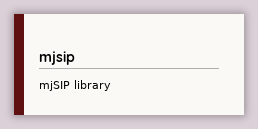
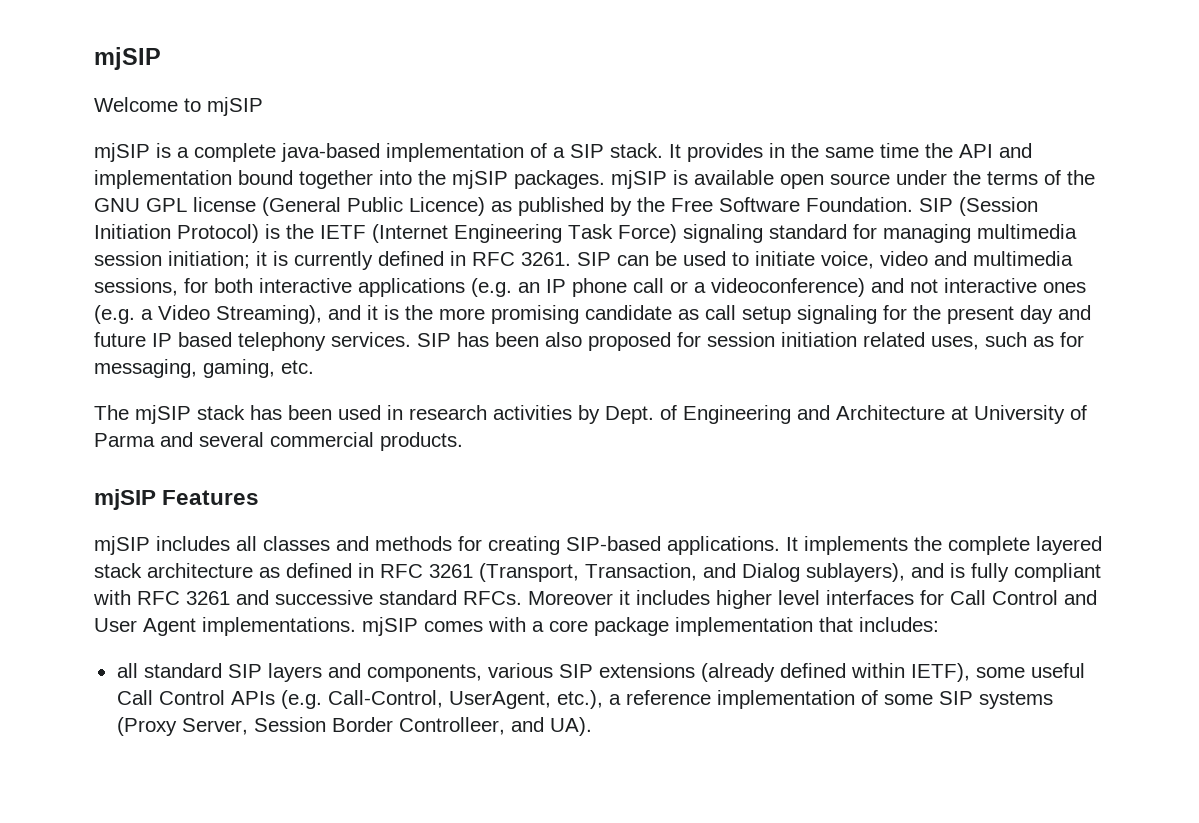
[39,51,75,65] [39,80,111,91] mjsip // mjSIP library -> [94,47,161,70] [94,97,263,116] [94,143,1032,162] [94,170,1095,189] [94,197,1038,216] [94,224,1077,243] [94,251,1073,270] [94,278,1086,297] [94,305,1091,324] [94,332,1084,351] [94,359,314,378] [94,405,1087,424] [94,432,463,451] [94,489,260,510] [94,536,1102,555] [94,563,1101,582] [93,590,1097,609] [94,617,939,636] [116,663,1085,682] [116,690,1053,709] [116,717,592,736] mjSIP // Welcome to mjSIP // mjSIP is a complete java-based implementation of a SIP stack. It provides in the same time the API and implementation bound together into the mjSIP packages. mjSIP is available open source under the terms of the GNU GPL license (General Public Licence) as published by the Free Software Foundation. SIP (Session Initiation Protocol) is the IETF (Internet Engineering Task Force) signaling standard for managing multimedia session initiation; it is currently defined in RFC 3261. SIP can be used to initiate voice, video and multimedia sessions, for both interactive applications (e.g. an IP phone call or a videoconference) and not interactive ones (e.g. a Video Streaming), and it is the more promising candidate as call setup signaling for the present day and future IP based telephony services. SIP has been also proposed for session initiation related uses, such as for messaging, gaming, etc. // The mjSIP stack has been used in research activities by Dept. of Engineering and Architecture at University of Parma and several commercial products. // mjSIP Features // mjSIP includes all classes and methods for creating SIP-based applications. It implements the complete layered stack architecture as defined in RFC 3261 (Transport, Transaction, and Dialog sublayers), and is fully compliant with RFC 3261 and successive standard RFCs. Moreover it includes higher level interfaces for Call Control and User Agent implementations. mjSIP comes with a core package implementation that includes: // all standard SIP layers and components, various SIP extensions (already defined within IETF), some useful Call Control APIs (e.g. Call-Control, UserAgent, etc.), a reference implementation of some SIP systems (Proxy Server, Session Border Controlleer, and UA).

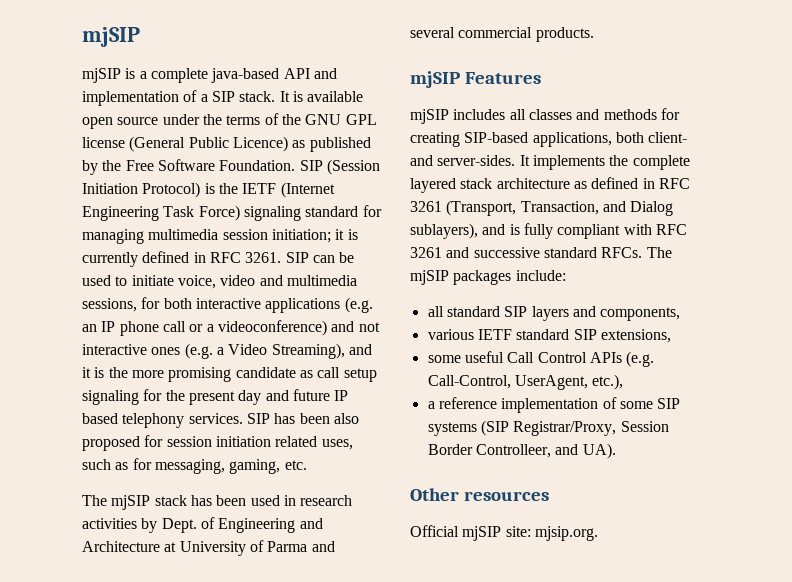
[94,47,161,70] [94,97,263,116] mjSIP // Welcome to mjSIP -> [82,27,140,47] mjSIP
(380, 152) none -> [283,68,337,79] API and
[687,143,1032,162] [94,170,667,189] provides in the same time the API and implementation bound together into the mjSIP packages. mjSIP -> (290, 96) none
[667,536,780,555] applications. -> [532,132,688,147] [410,155,516,166] applications, both client- and server-sides.
[528,590,1097,609] [94,617,939,636] Moreover it includes higher level interfaces for Call Control and User Agent implementations. mjSIP comes with a core package implementation that includes: -> [646,247,672,258] [410,270,566,285] The mjSIP packages include:
[487,663,970,682] various SIP extensions (already defined within IETF), -> [427,329,671,343] // various IETF standard SIP extensions, //
(603, 699) none -> (624, 382) //
[116,717,248,736] (Proxy Server, -> [480,420,617,436] (SIP Registrar/Proxy,
(592, 726) none -> [410,488,550,501] [410,525,598,541] // Other resources // Official mjSIP site: mjsip.org.

